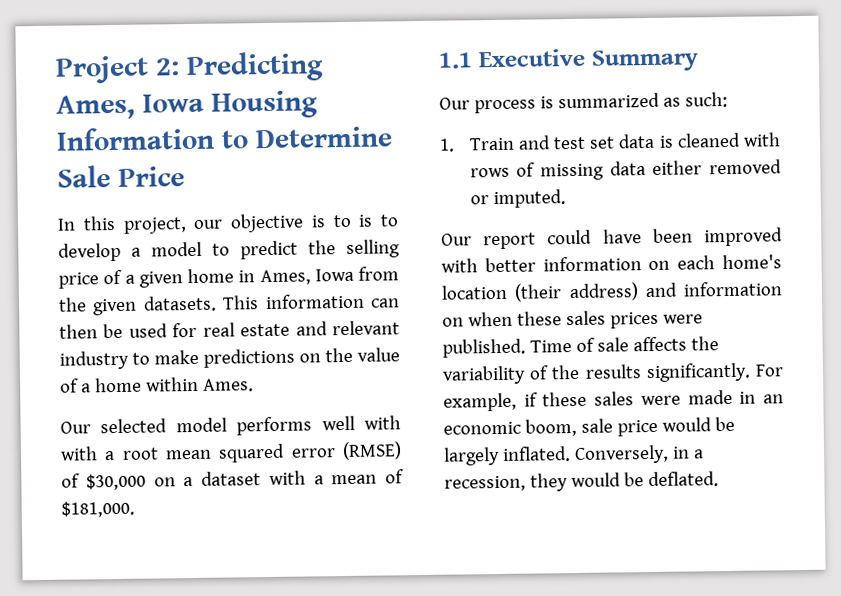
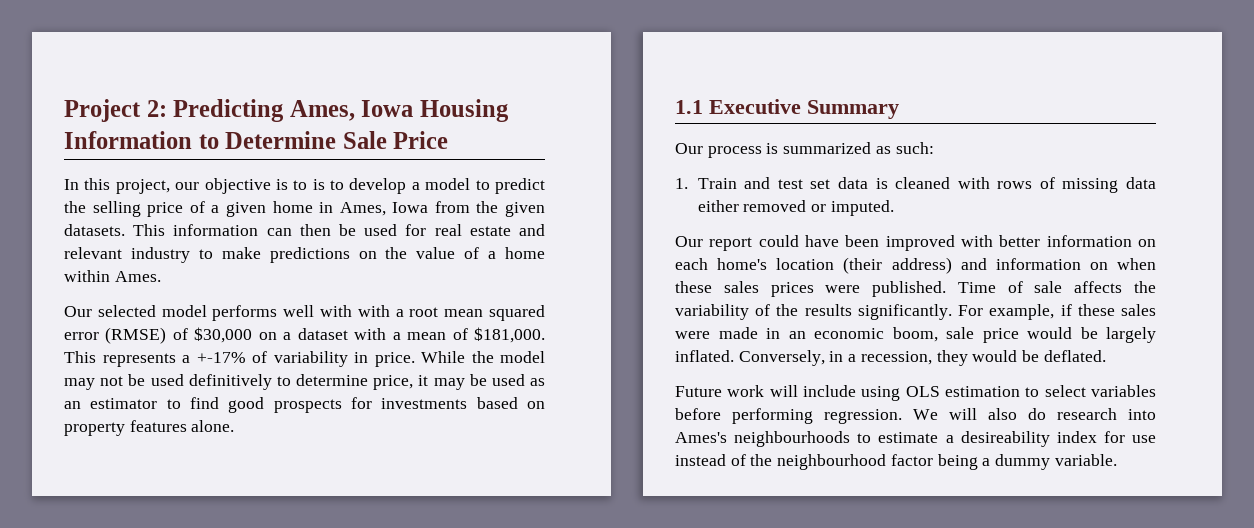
(135, 509) none -> [64,351,545,367] [64,374,546,390] [64,397,545,413] [64,420,235,436] This represents a +-17% of variability in price. While the model may not be used definitively to determine price, it may be used as an estimator to find good prospects for investments based on property features alone.
(719, 479) none -> [675,385,1156,401] [675,408,1156,424] [675,431,1156,447] [675,454,1117,470] // Future work will include using OLS estimation to select variables before performing regression. We will also do research into Ames's neighbourhoods to estimate a desireability index for use instead of the neighbourhood factor being a dummy variable.

